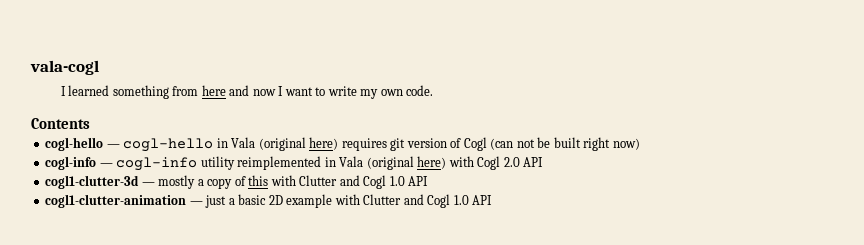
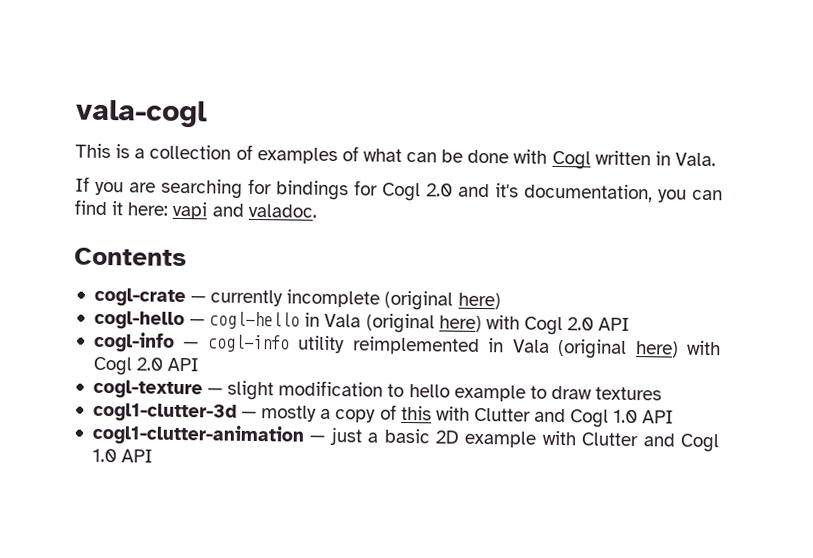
[60,85,434,99] [31,118,90,129] I learned something from here and now I want to write my own code. // Contents -> [75,143,716,170] [75,176,723,203] [74,199,317,220] [74,247,187,267] [93,287,501,311] This is a collection of examples of what can be done with Cogl written in Vala. // If you are searching for bindings for Cogl 2.0 and it's documentation, you can find it here: vapi and valadoc. // Contents // cogl-crate — currently incomplete (original here)
[341,137,640,151] requires git version of Cogl (can not be built right now) -> [485,315,631,336] with Cogl 2.0 API
(544, 162) none -> [92,379,663,402] // cogl-texture — slight modification to hello example to draw textures

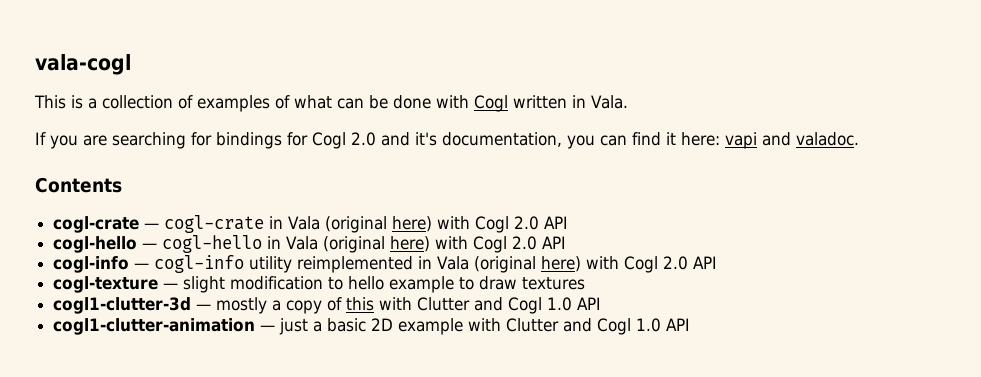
[210,289,501,311] currently incomplete (original here) -> [164,215,569,233] cogl-crate in Vala (original here) with Cogl 2.0 API

